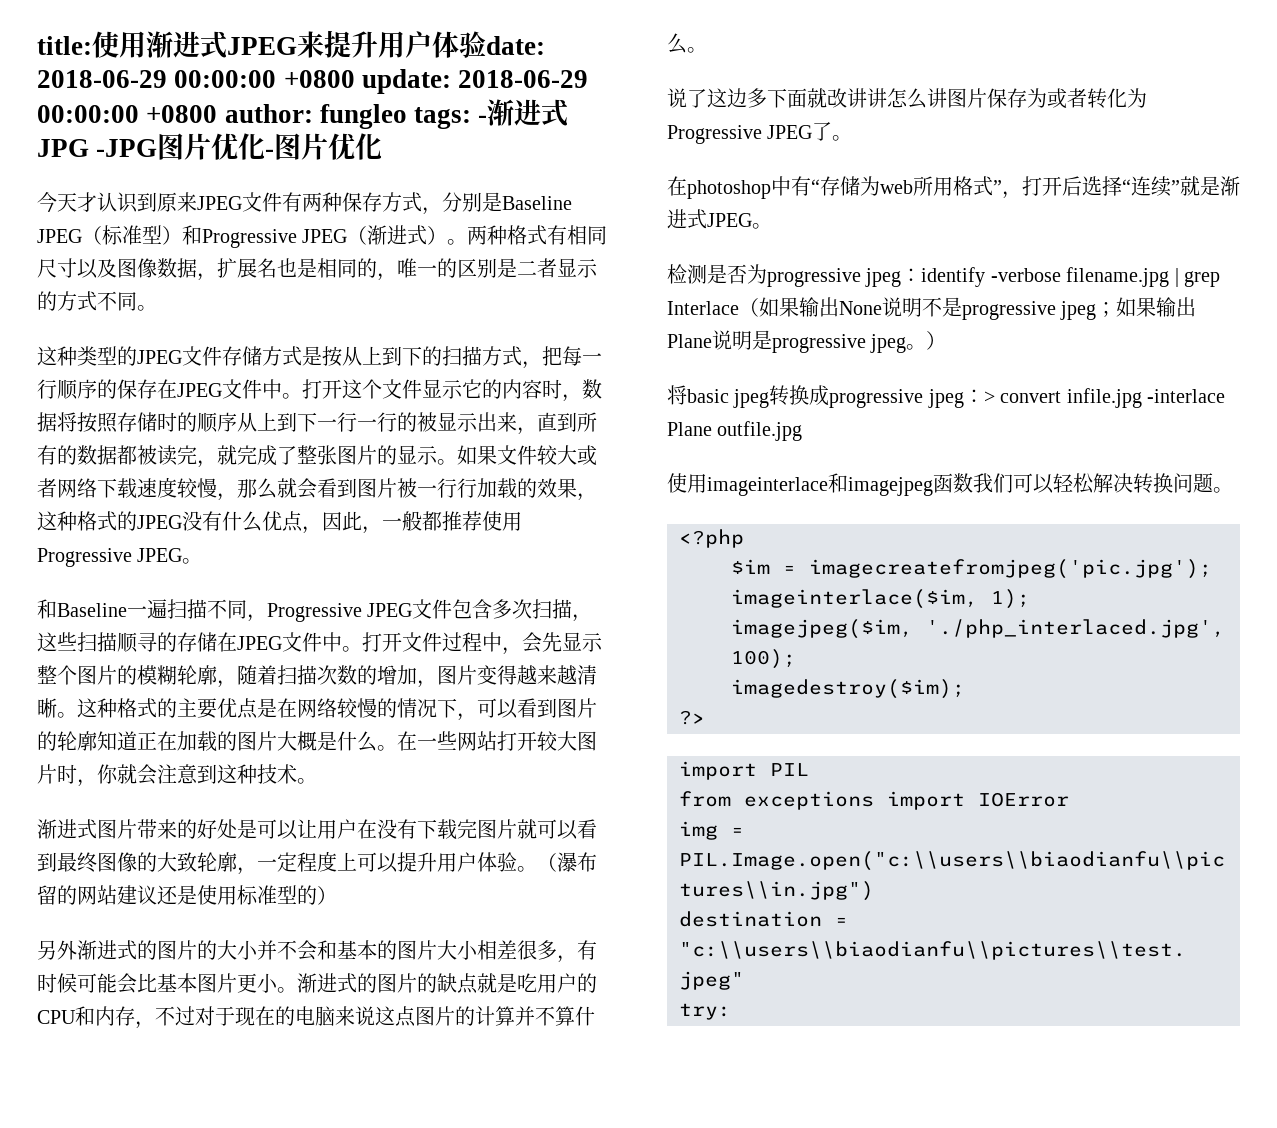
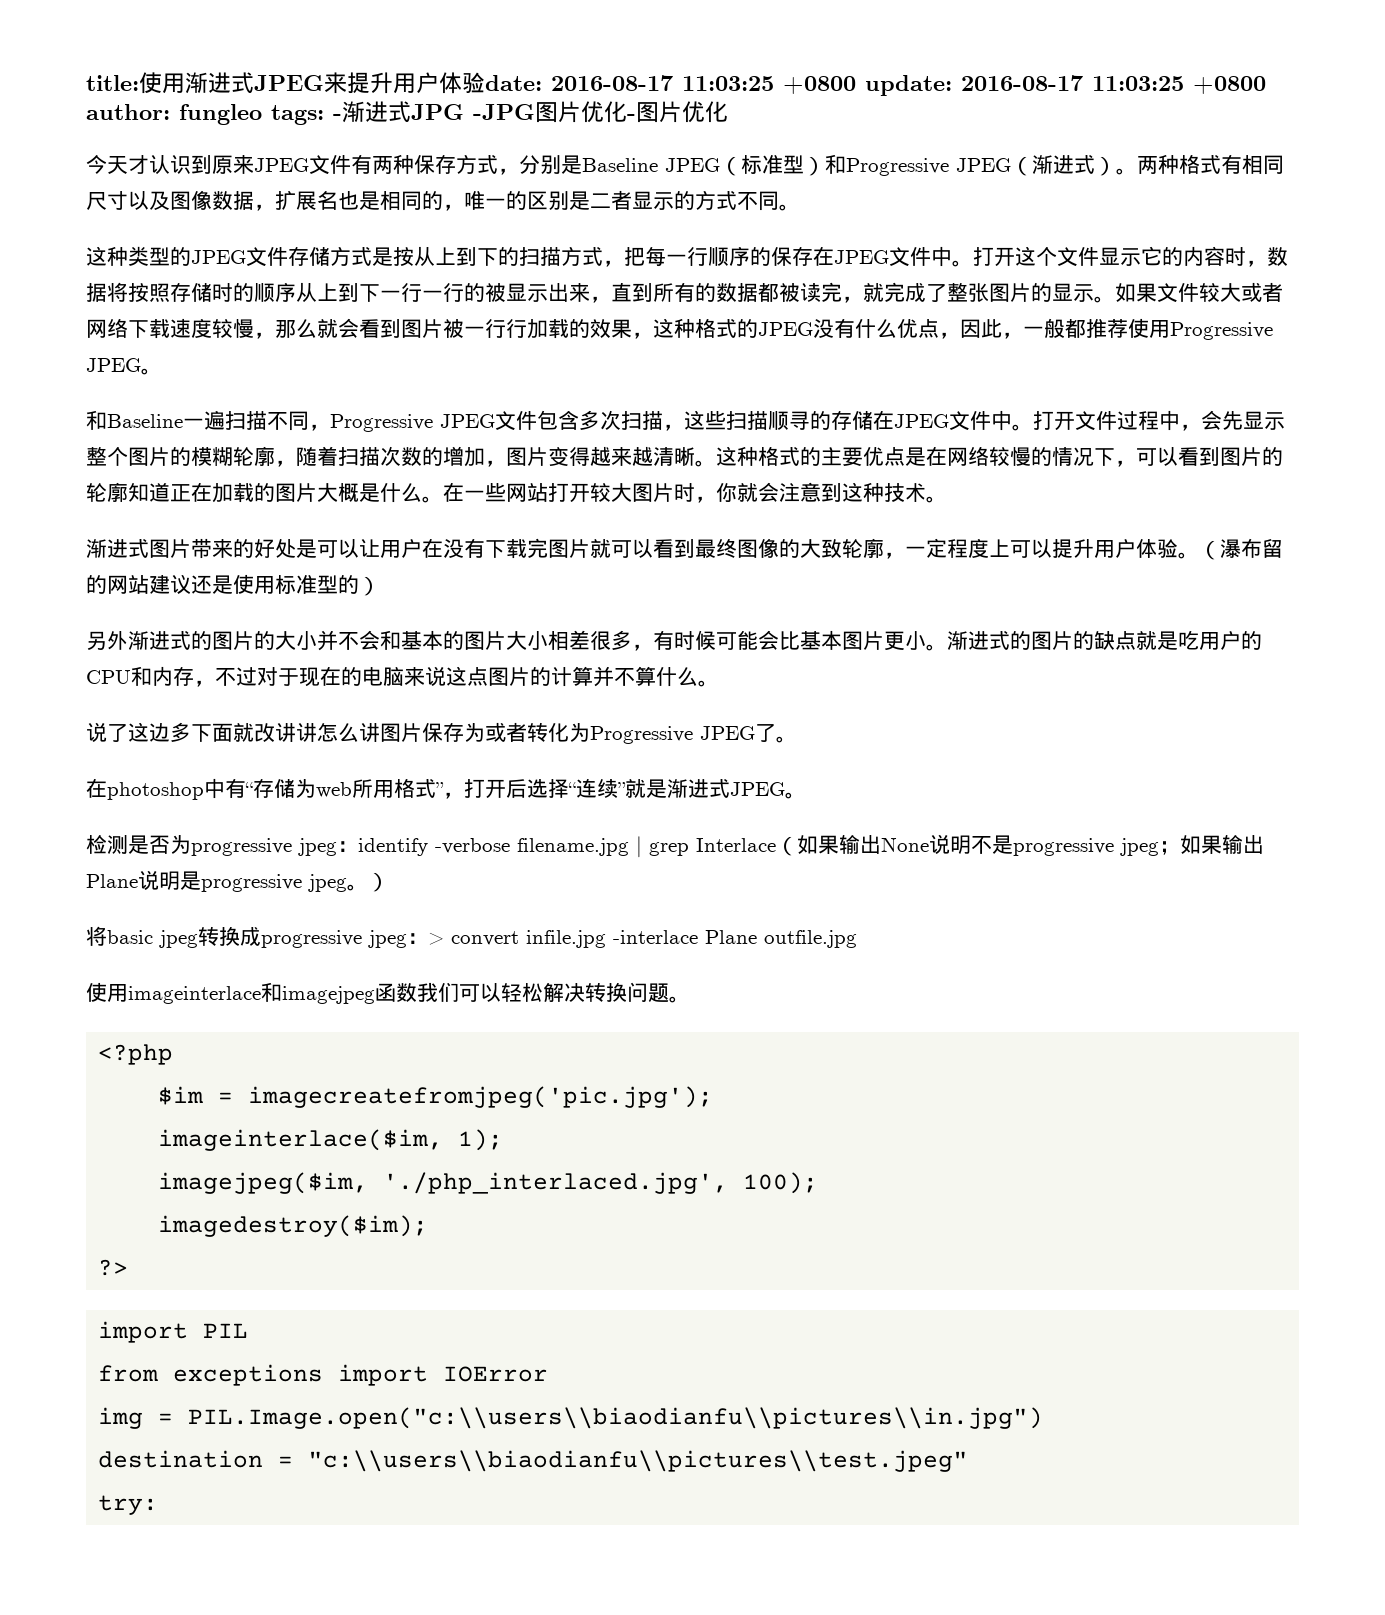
[37,69,589,94] [37,105,139,123] 2018-06-29 00:00:00 +0800 update: 2018-06-29 00:00:00 -> [551,75,1184,96] 2016-08-17 11:03:25 +0800 update: 2016-08-17 11:03:25

